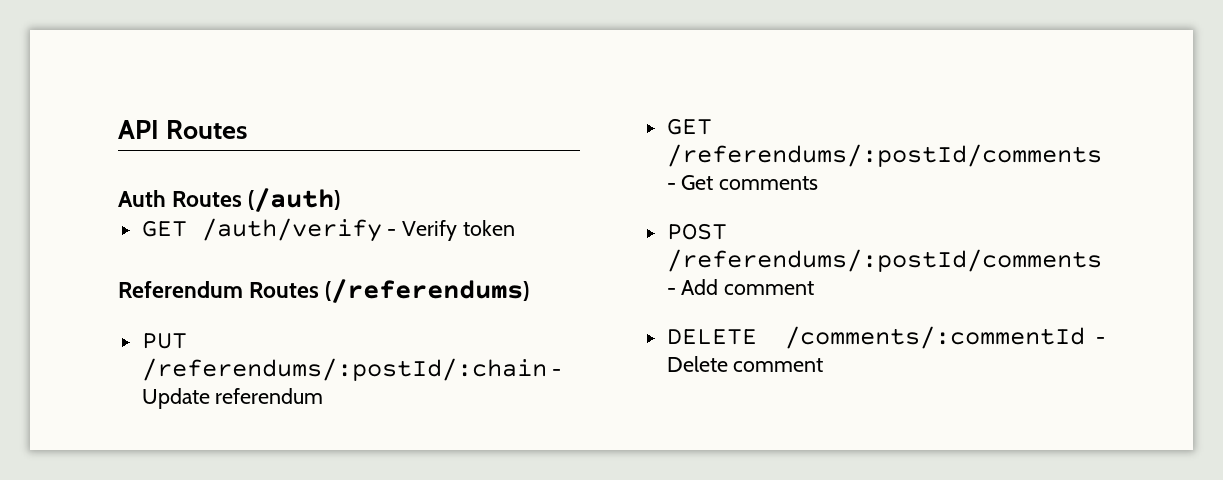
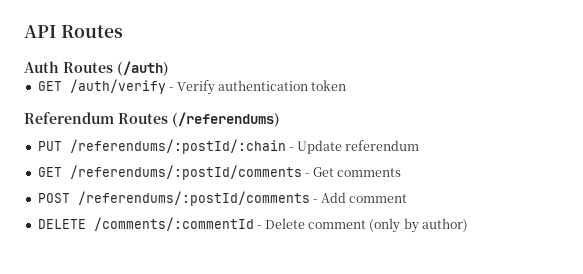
(458, 230) none -> [217,80,308,91] authentication
(824, 365) none -> [369,218,468,233] (only by author)

